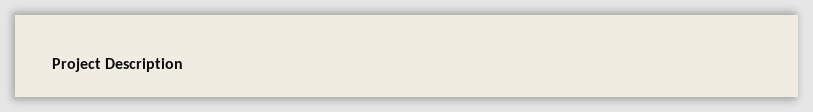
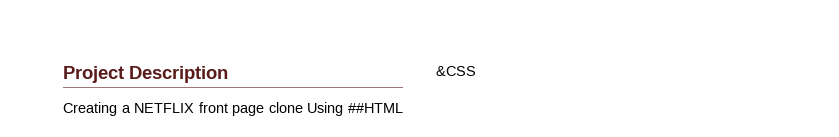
(184, 65) none -> [63,102,403,116] [436,66,476,76] // Creating a NETFLIX front page clone Using ##HTML &CSS

